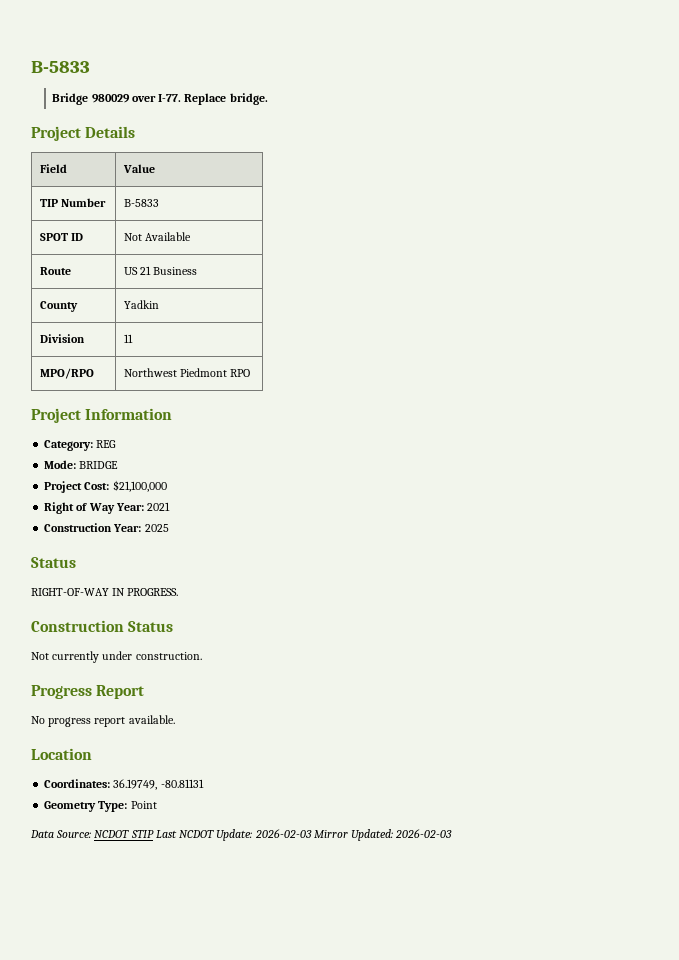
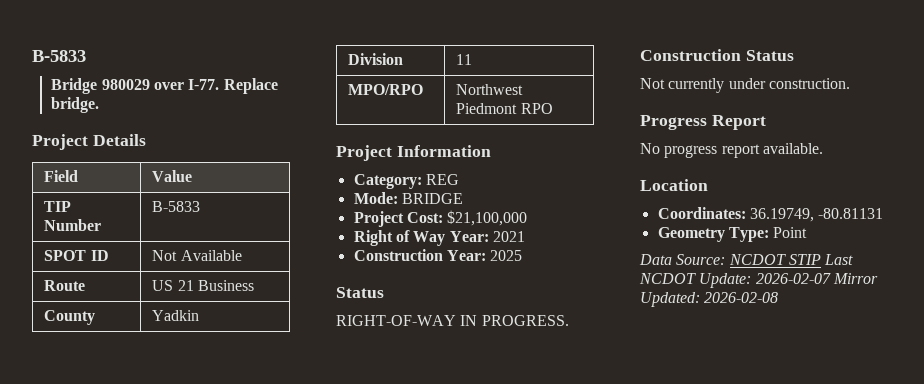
[254,829,312,838] 2026-02-03 -> [755,273,831,284] 2026-02-07
[395,829,453,838] 2026-02-03 -> [704,292,779,303] 2026-02-08

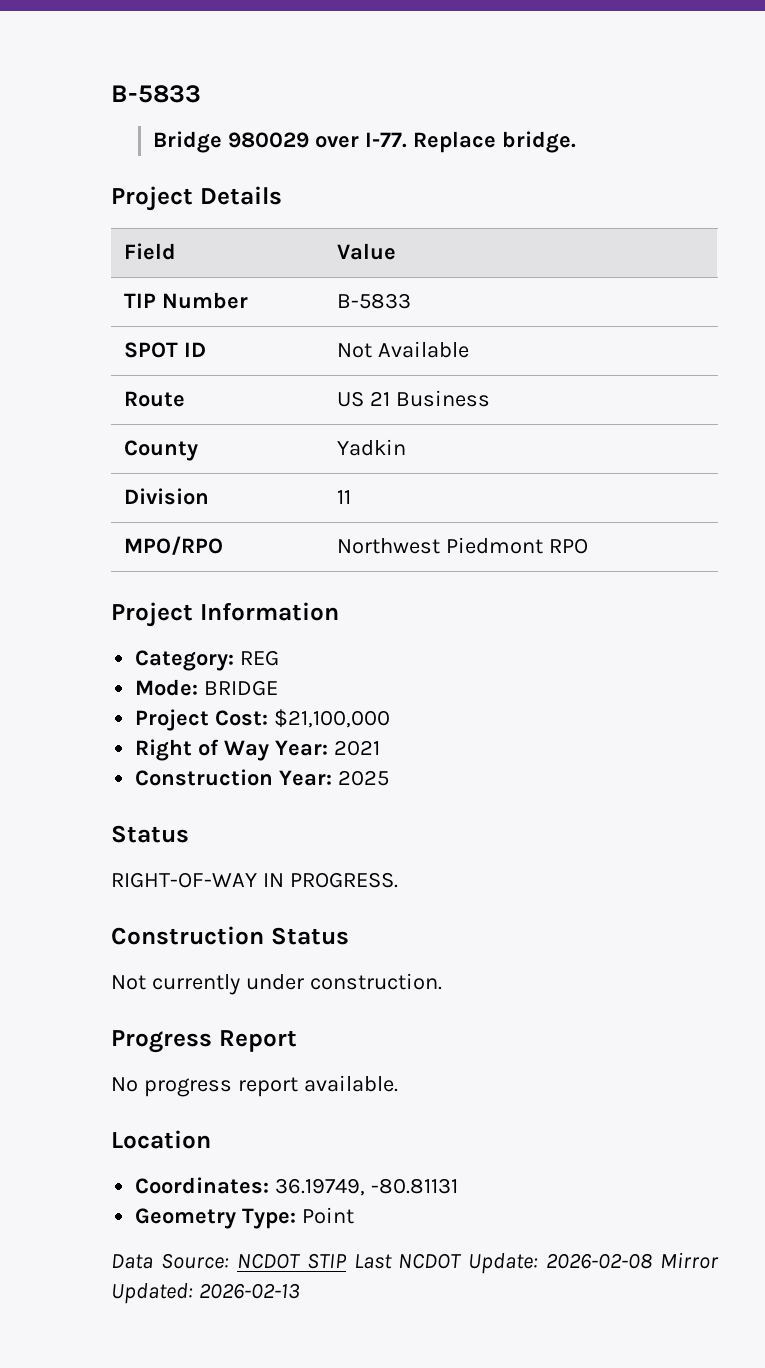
[755,273,831,284] 2026-02-07 -> [546,1253,653,1269] 2026-02-08
[704,292,779,303] 2026-02-08 -> [198,1283,300,1299] 2026-02-13

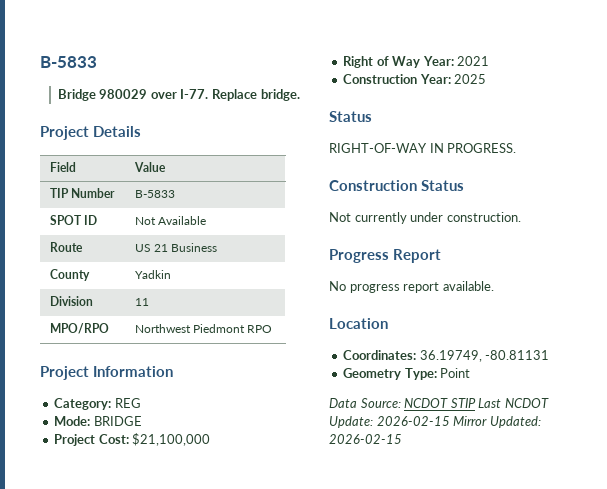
[546,1253,653,1269] 2026-02-08 -> [376,416,450,426] 2026-02-15
[198,1283,300,1299] 2026-02-13 -> [329,434,402,444] 2026-02-15

